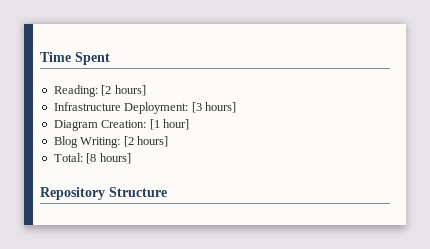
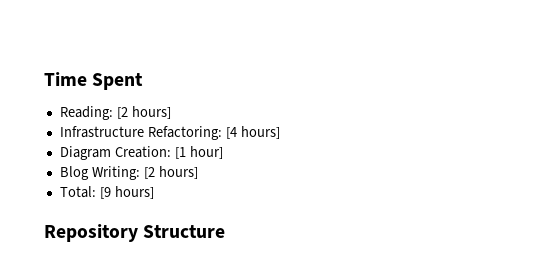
[124,102,202,114] Deployment: [3 -> [147,126,237,140] Refactoring: [4
[86,153,97,164] [8 -> [99,187,111,199] [9

